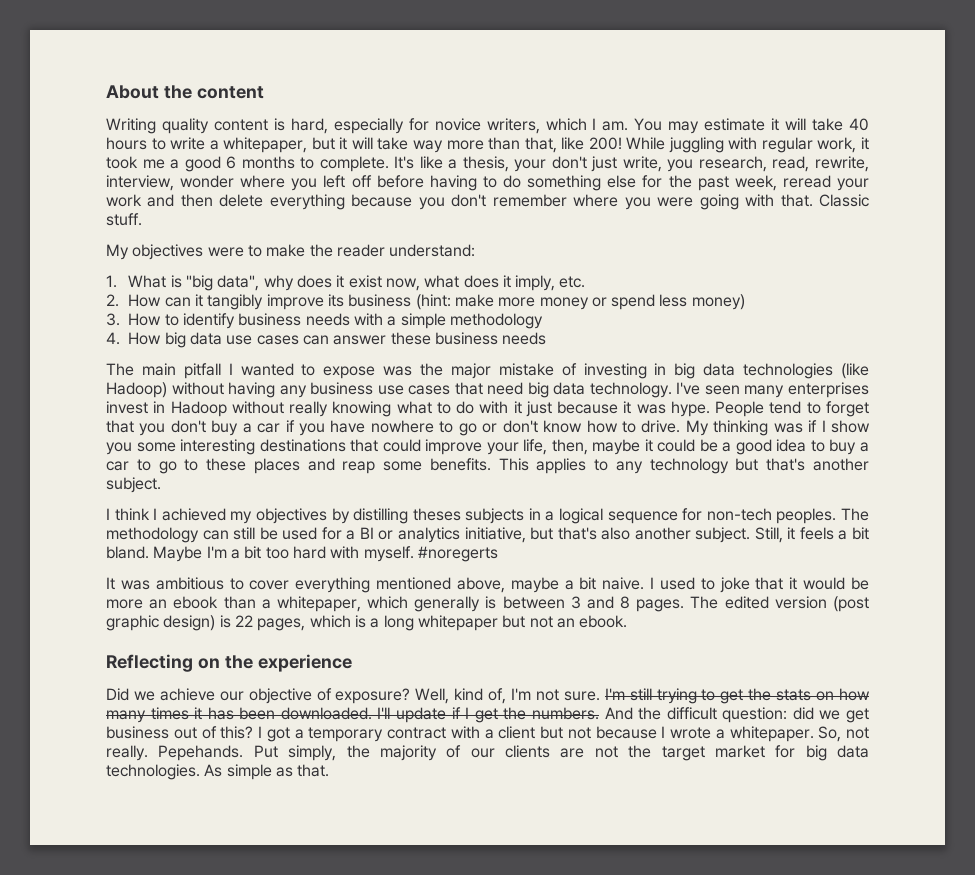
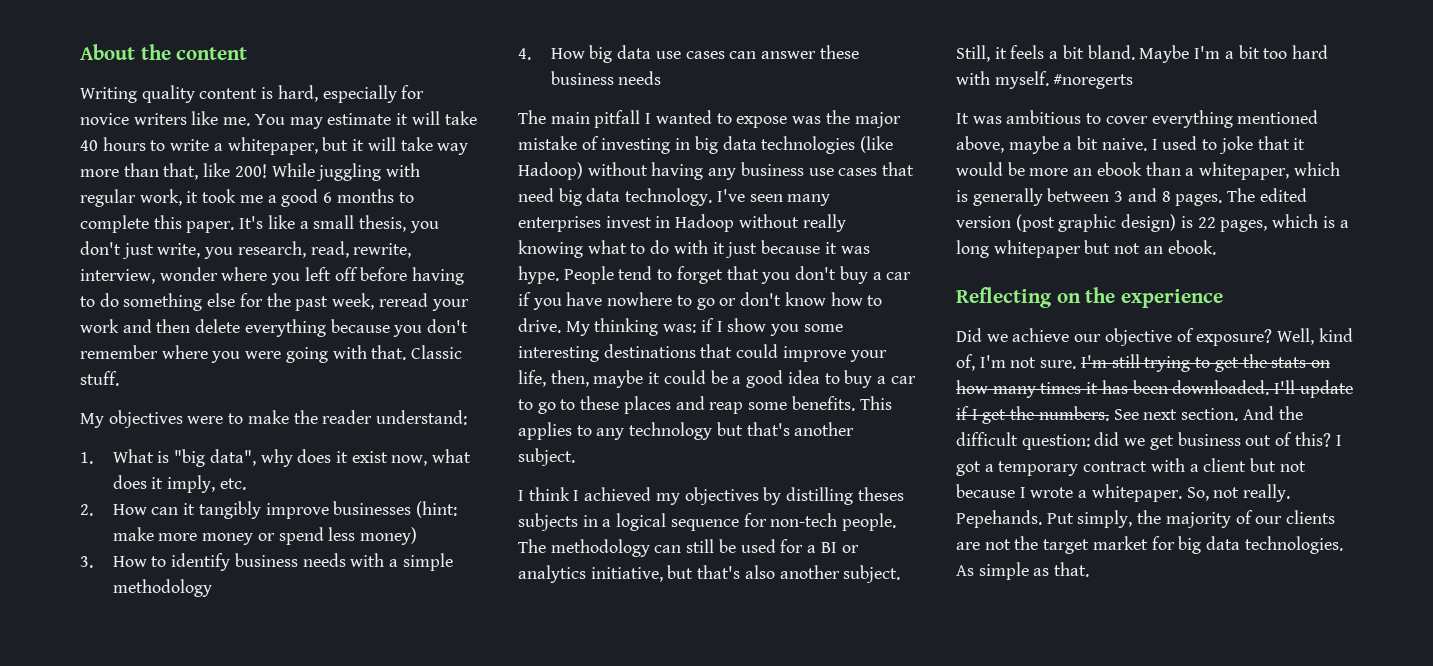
[486,118,629,134] writers, which I am. -> [133,111,251,126] writers like me.
[319,156,547,172] complete. It's like a thesis, your -> [80,215,439,233] complete this paper. It's like a small thesis, you
[327,294,412,307] its business -> [333,501,412,515] businesses
[773,423,803,433] was -> [663,324,697,333] was:
[776,508,837,524] peoples. -> [842,513,897,531] people.
[414,596,497,612] generally is -> [956,188,1043,206] is generally
(599, 713) none -> [1113,408,1239,421] See next section.

